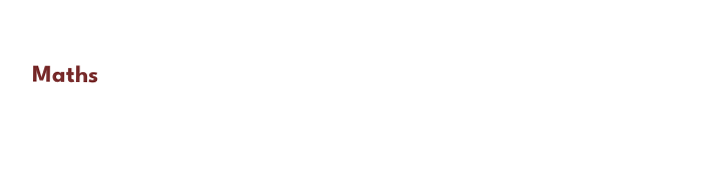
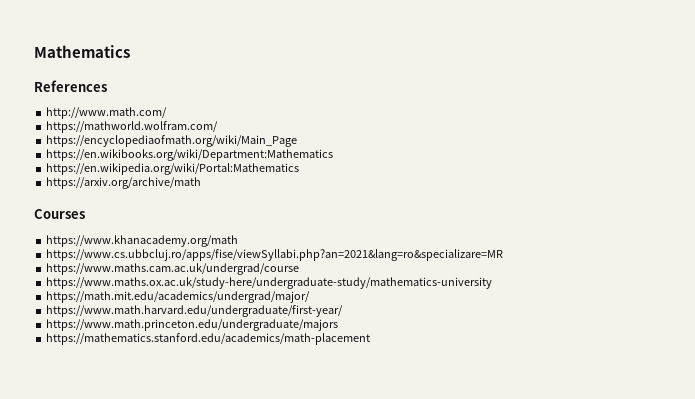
[32,64,99,84] Maths -> [34,45,130,58] [34,80,107,92] [46,107,168,119] [46,121,219,133] [46,135,298,147] [46,149,334,161] [46,163,300,175] [46,177,202,189] [34,209,85,219] [46,235,239,247] [46,249,504,261] [46,263,300,275] [46,277,493,289] [46,291,311,303] [46,305,344,317] [46,319,339,331] [46,333,371,345] Mathematics // References // http://www.math.com/ // https://mathworld.wolfram.com/ // https://encyclopediaofmath.org/wiki/Main_Page // https://en.wikibooks.org/wiki/Department:Mathematics // https://en.wikipedia.org/wiki/Portal:Mathematics // https://arxiv.org/archive/math // Courses // https://www.khanacademy.org/math // https://www.cs.ubbcluj.ro/apps/fise/viewSyllabi.php?an=2021&lang=ro&specializare=MR // https://www.maths.cam.ac.uk/undergrad/course // https://www.maths.ox.ac.uk/study-here/undergraduate-study/mathematics-university // https://math.mit.edu/academics/undergrad/major/ // https://www.math.harvard.edu/undergraduate/first-year/ // https://www.math.princeton.edu/undergraduate/majors // https://mathematics.stanford.edu/academics/math-placement

